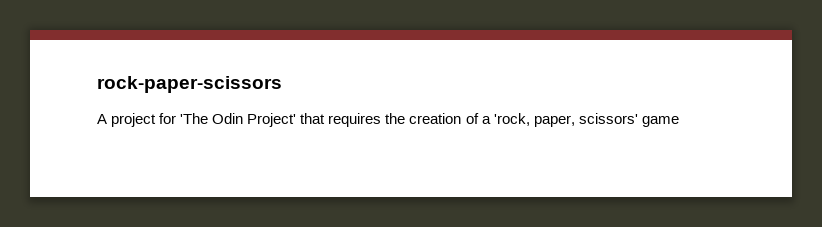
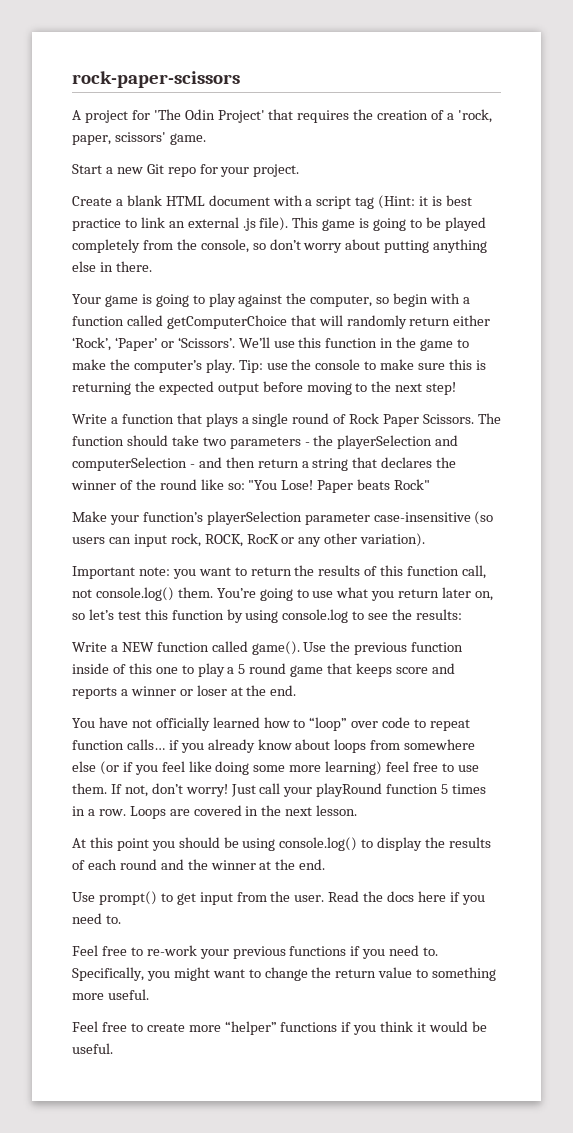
[641,116,679,127] game -> [169,133,206,145] [72,164,300,177] [72,195,472,209] [72,217,486,231] [72,239,488,253] [72,261,152,272] [72,293,470,307] [72,315,491,329] [72,337,470,351] [72,359,486,373] [72,381,457,395] [72,413,501,427] [72,435,459,449] [72,457,457,471] [71,479,431,493] [72,511,494,525] [72,533,426,547] [72,565,487,579] [72,587,494,601] [72,609,463,623] [72,641,464,655] [72,663,455,677] [72,685,297,699] [72,717,471,731] [72,739,476,753] [72,761,479,775] [72,783,487,797] [72,805,358,819] [72,837,492,851] [72,859,326,870] [72,891,485,905] [72,913,121,924] [72,945,439,959] [72,967,497,981] [72,989,149,1000] [72,1021,487,1035] [72,1043,113,1054] game. // Start a new Git repo for your project. // Create a blank HTML document with a script tag (Hint: it is best practice to link an external .js file). This game is going to be played completely from the console, so don’t worry about putting anything else in there. // Your game is going to play against the computer, so begin with a function called getComputerChoice that will randomly return either ‘Rock’, ‘Paper’ or ‘Scissors’. We’ll use this function in the game to make the computer’s play. Tip: use the console to make sure this is returning the expected output before moving to the next step! // Write a function that plays a single round of Rock Paper Scissors. The function should take two parameters - the playerSelection and computerSelection - and then return a string that declares the winner of the round like so: "You Lose! Paper beats Rock" // Make your function’s playerSelection parameter case-insensitive (so users can input rock, ROCK, RocK or any other variation). // Important note: you want to return the results of this function call, not console.log() them. You’re going to use what you return later on, so let’s test this function by using console.log to see the results: // Write a NEW function called game(). Use the previous function inside of this one to play a 5 round game that keeps score and reports a winner or loser at the end. // You have not officially learned how to “loop” over code to repeat function calls… if you already know about loops from somewhere else (or if you feel like doing some more learning) feel free to use them. If not, don’t worry! Just call your playRound function 5 times in a row. Loops are covered in the next lesson. // At this point you should be using console.log() to display the results of each round and the winner at the end. // Use prompt() to get input from the user. Read the docs here if you need to. // Feel free to re-work your previous functions if you need to. Specifically, you might want to change the return value to something more useful. // Feel free to create more “helper” functions if you think it would be useful.

